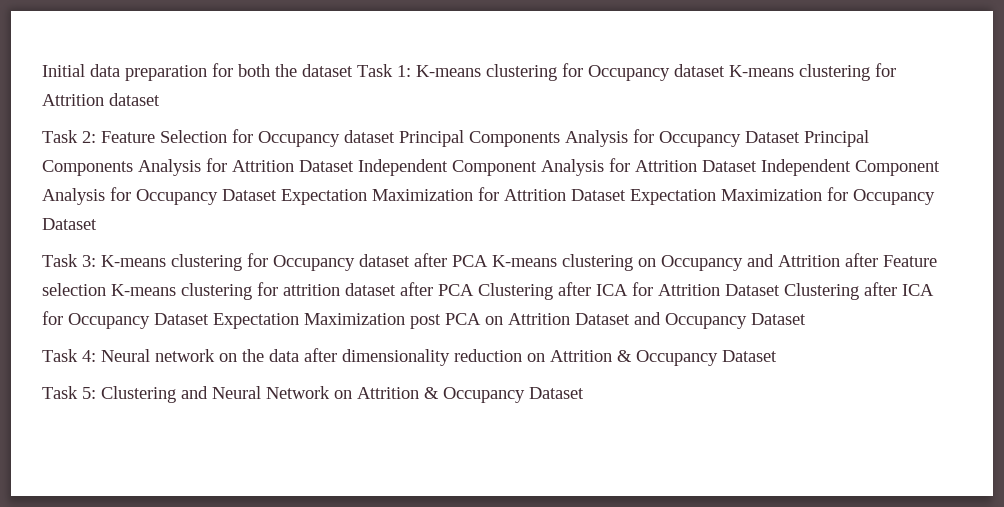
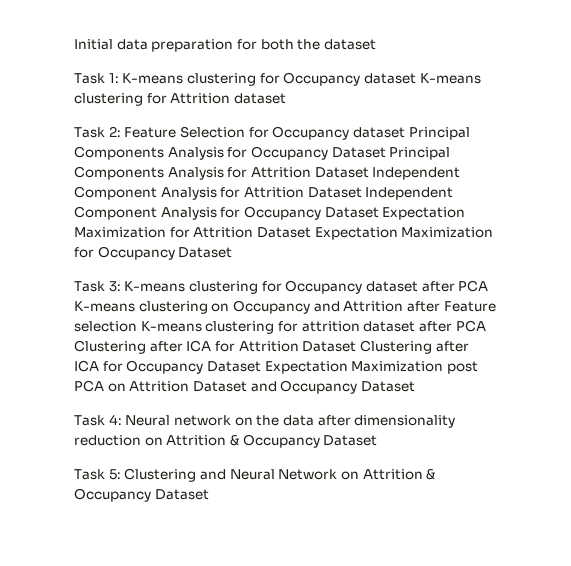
(353, 70) none -> (376, 44) //

